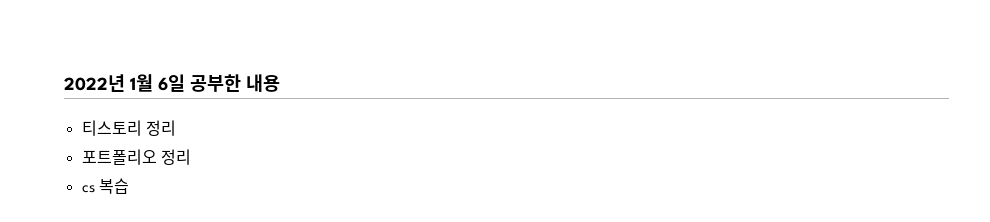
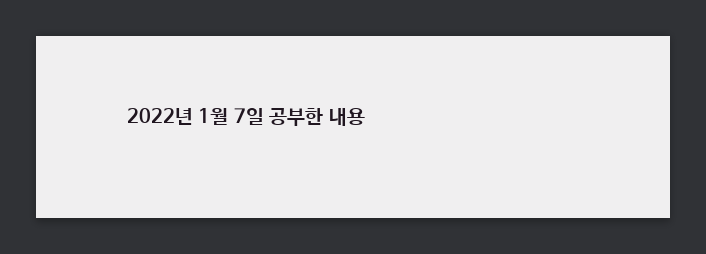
[158,74,185,92] 6일 -> [233,108,264,125] 7일
[81,120,176,136] [81,149,191,165] [81,178,129,194] // 티스토리 정리 // 포트폴리오 정리 // cs 복습 -> (365, 117) none

